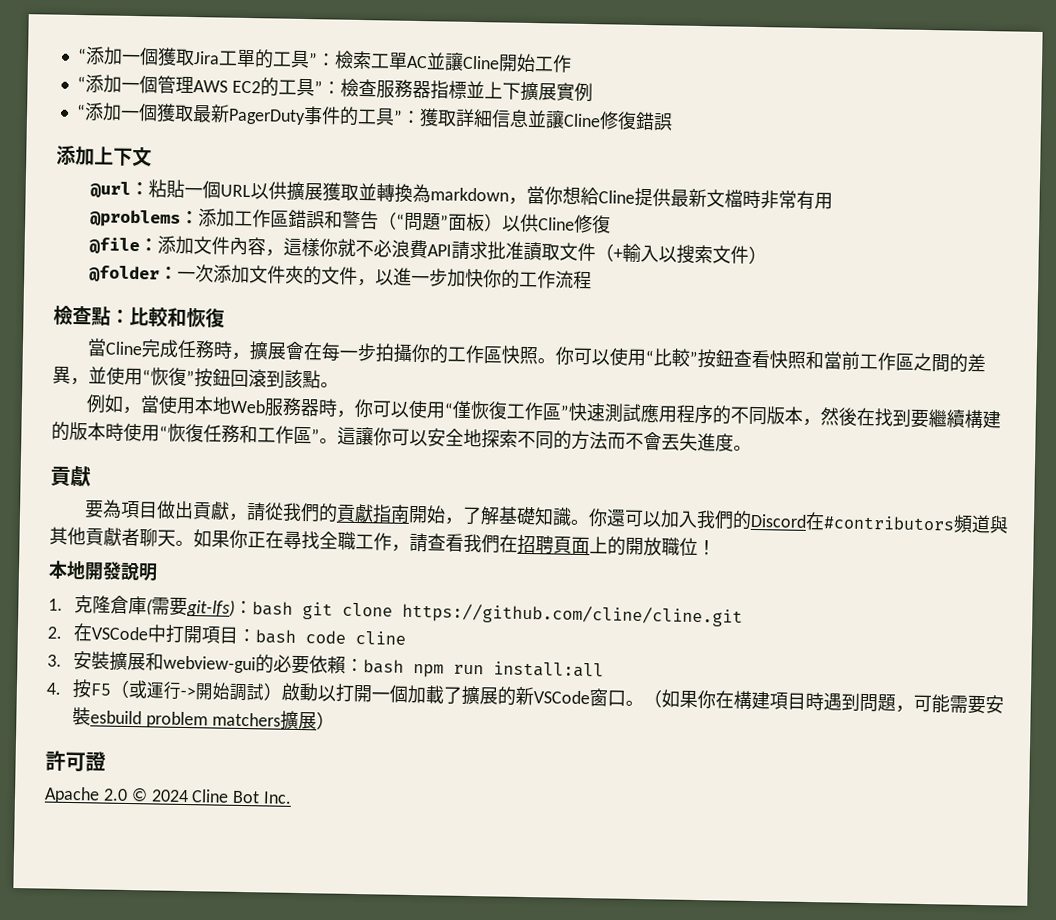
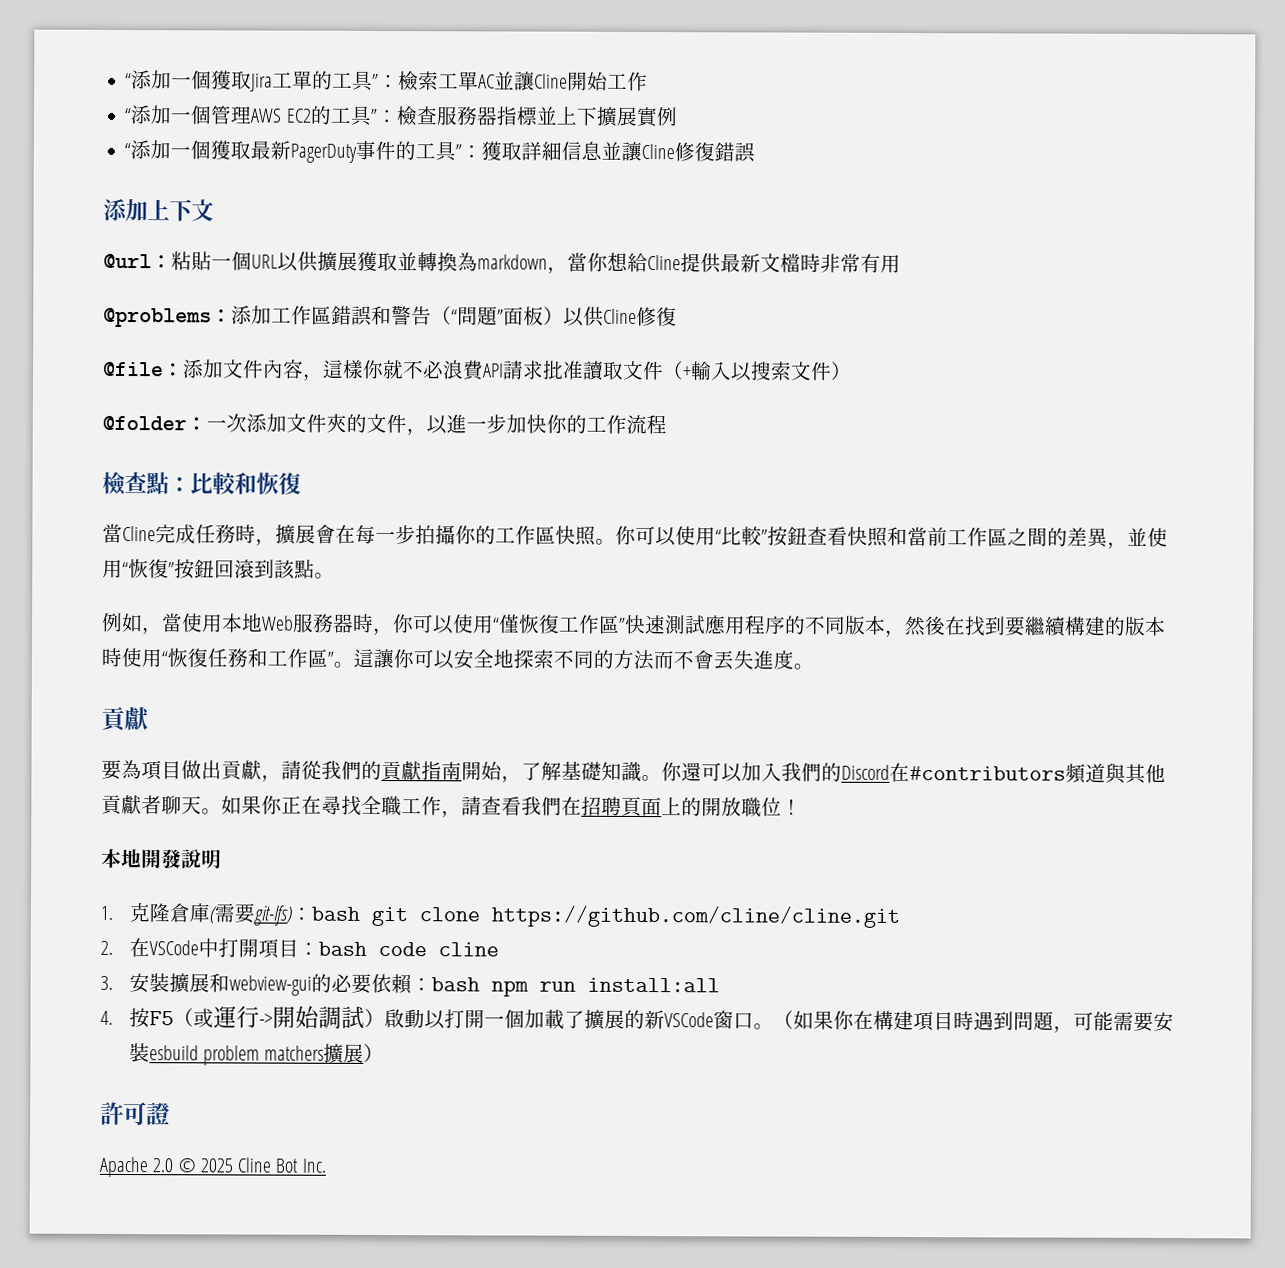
[150,789,189,803] 2024 -> [199,1158,233,1173] 2025

